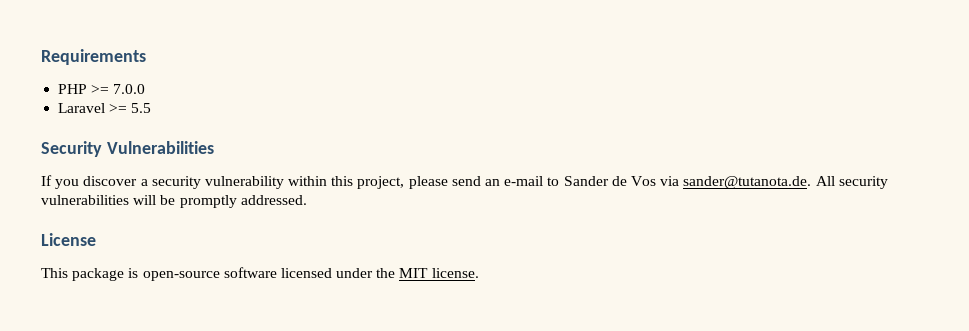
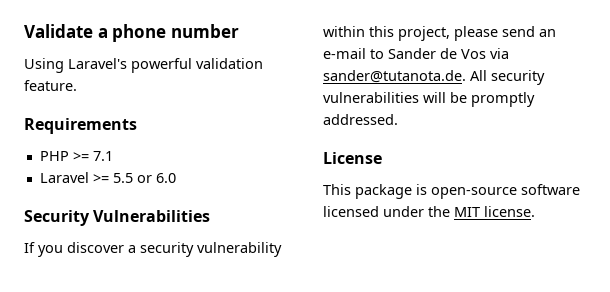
(41, 57) none -> [24,24,239,42] [24,58,263,73] [24,80,77,91] Validate a phone number // Using Laravel's powerful validation feature. //
[113,84,146,94] 7.0.0 -> [92,151,113,161] 7.1
(152, 108) none -> [136,173,176,183] or 6.0

